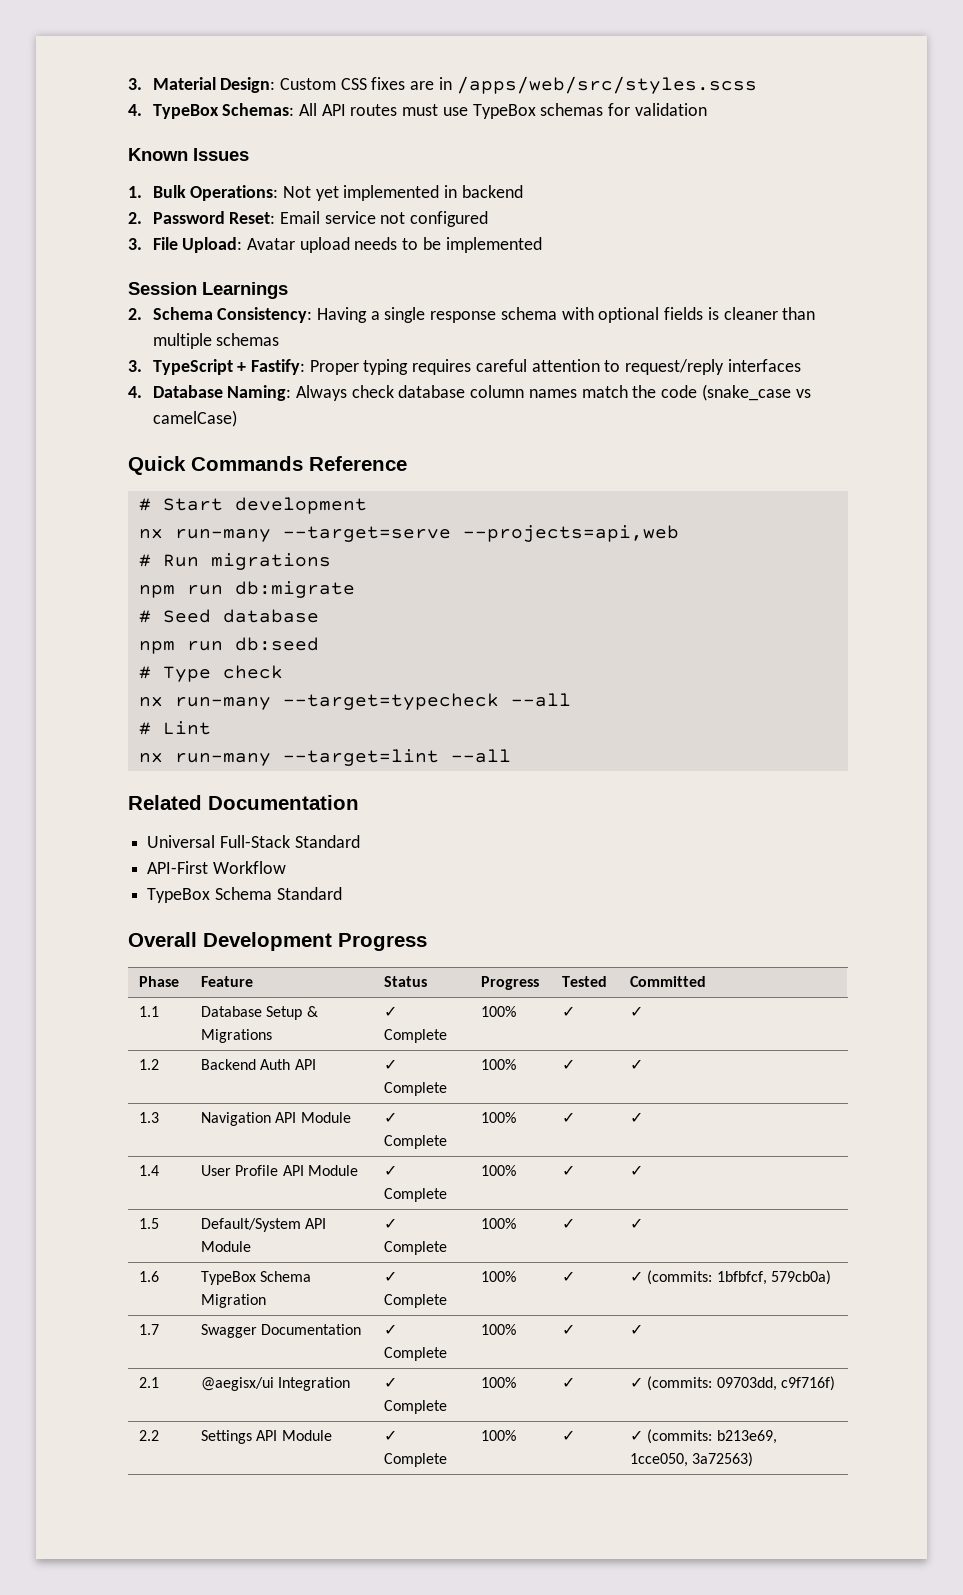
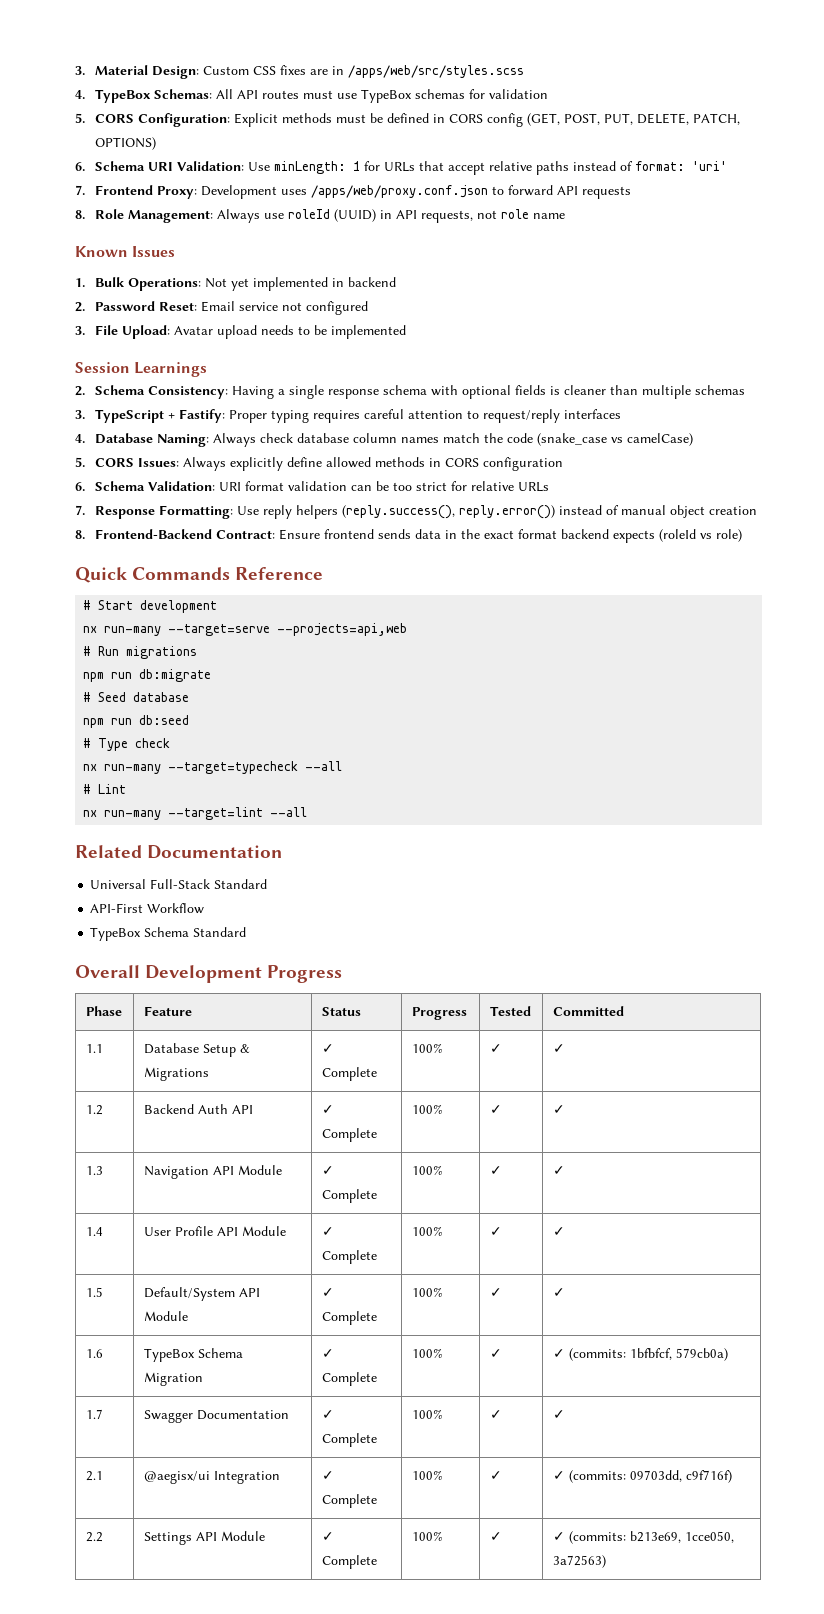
(707, 109) none -> [75,113,741,127] [95,137,157,150] [75,161,728,175] [75,185,632,199] [75,209,566,223] // 5. CORS Configuration: Explicit methods must be defined in CORS config (GET, POST, PUT, DELETE, PATCH, OPTIONS) // 6. Schema URI Validation: Use minLength: 1 for URLs that accept relative paths instead of format: 'uri' // 7. Frontend Proxy: Development uses /apps/web/proxy.conf.json to forward API requests // 8. Role Management: Always use roleId (UUID) in API requests, not role name
(237, 418) none -> [75,457,564,471] [75,481,550,492] [75,505,758,519] [75,529,743,543] // 5. CORS Issues: Always explicitly define allowed methods in CORS configuration // 6. Schema Validation: URI format validation can be too strict for relative URLs // 7. Response Formatting: Use reply helpers (reply.success(), reply.error()) instead of manual object creation // 8. Frontend-Backend Contract: Ensure frontend sends data in the exact format backend expects (roleId vs role)

